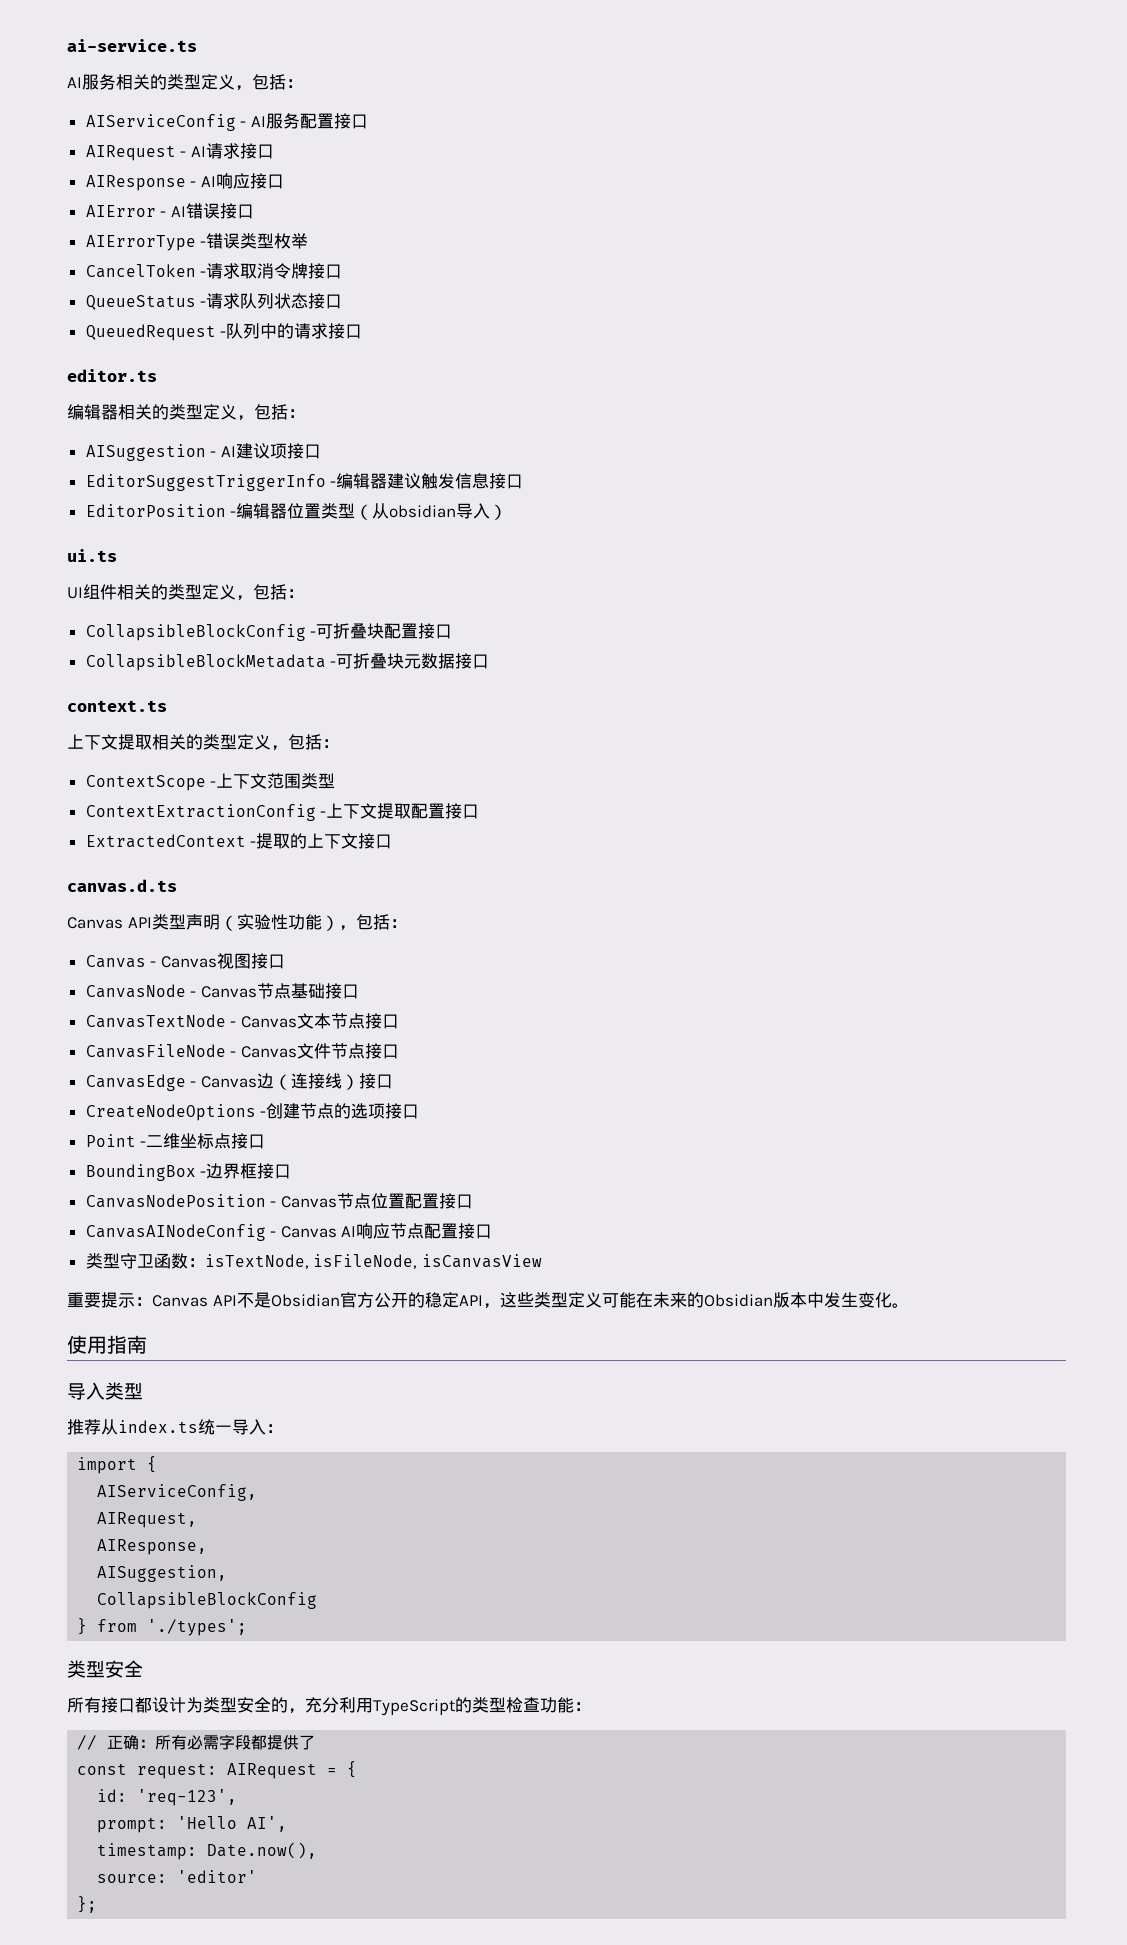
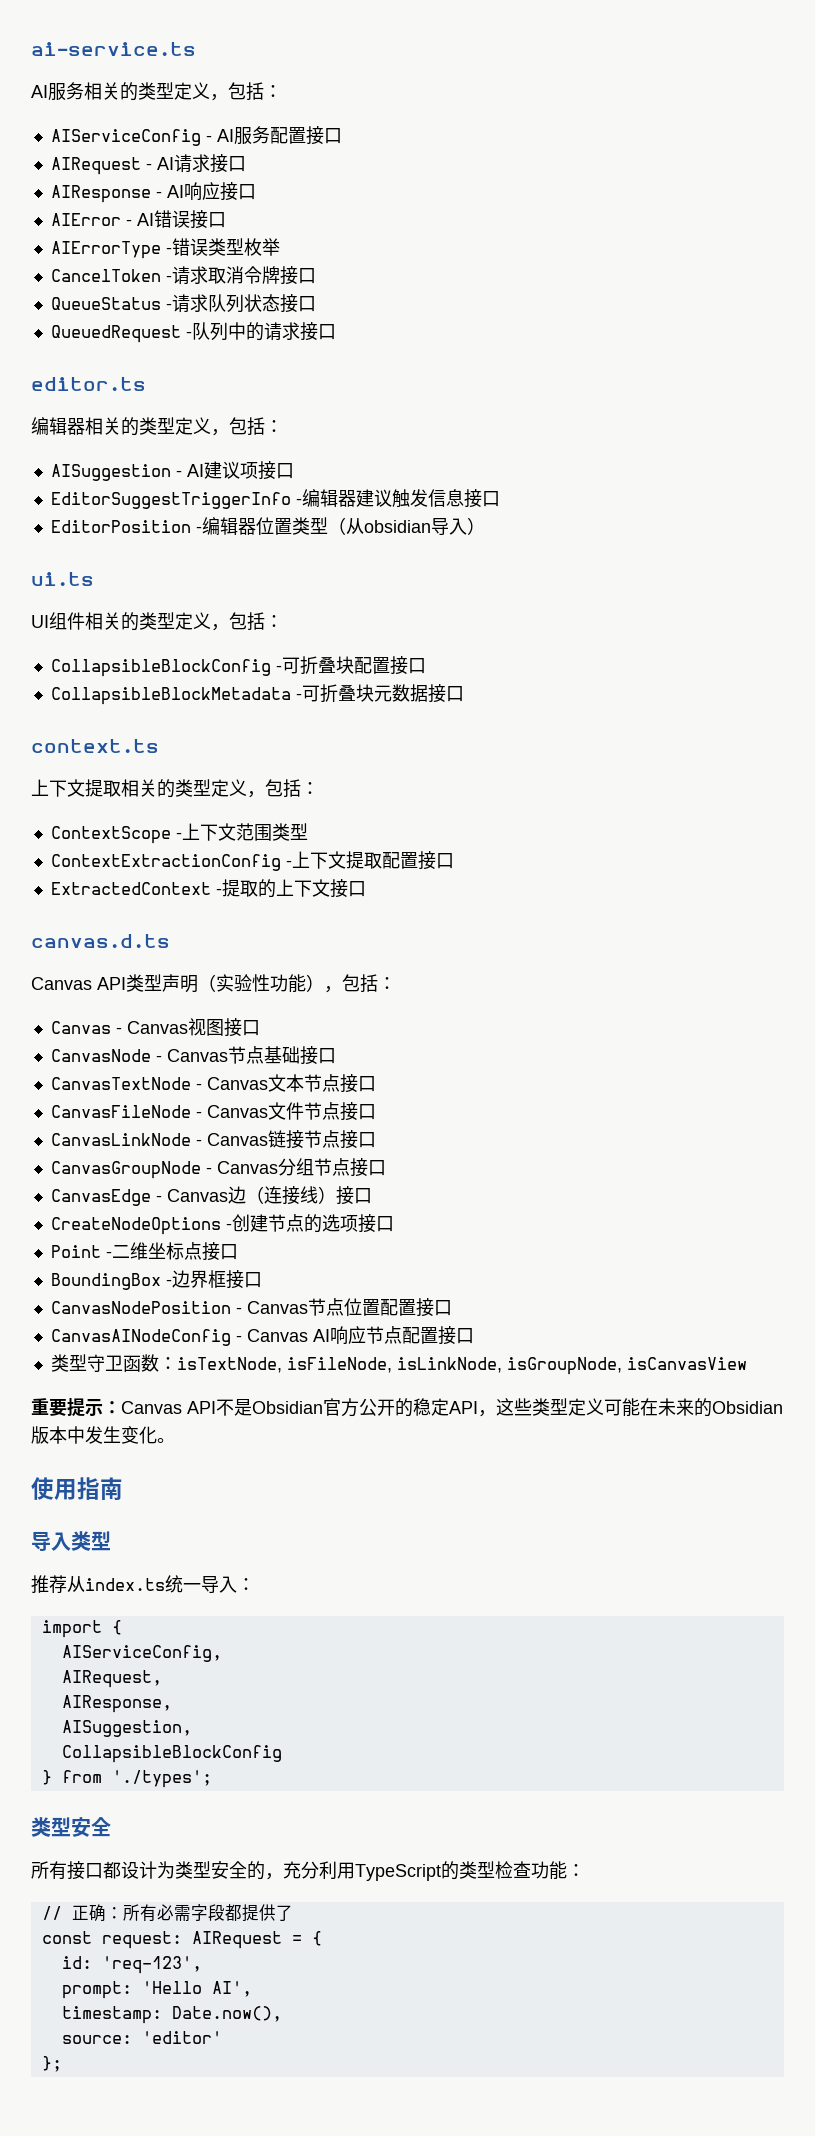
(399, 1051) none -> [50,1130,376,1149] [50,1158,386,1179] // CanvasLinkNode - Canvas链接节点接口 // CanvasGroupNode - Canvas分组节点接口
(418, 1261) none -> [396,1357,622,1375] isLinkNode, isGroupNode,

